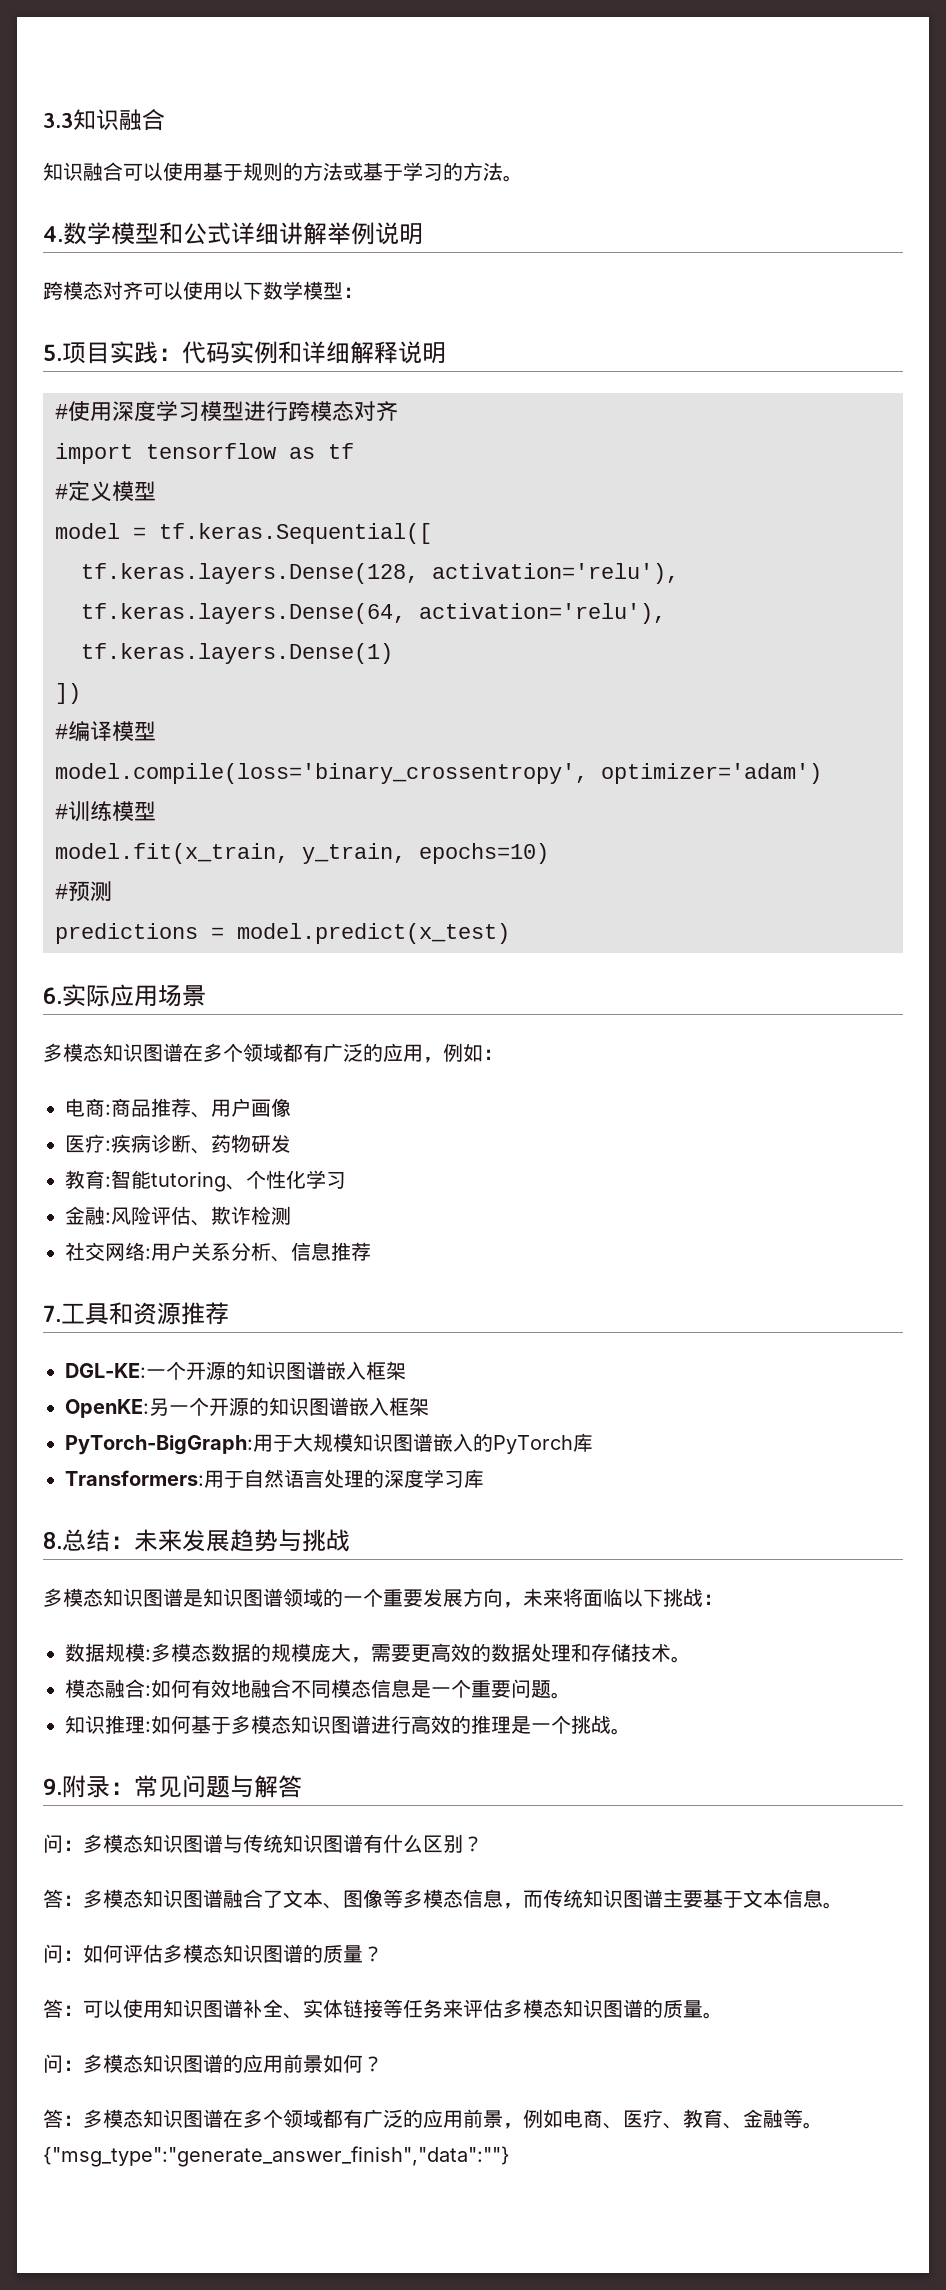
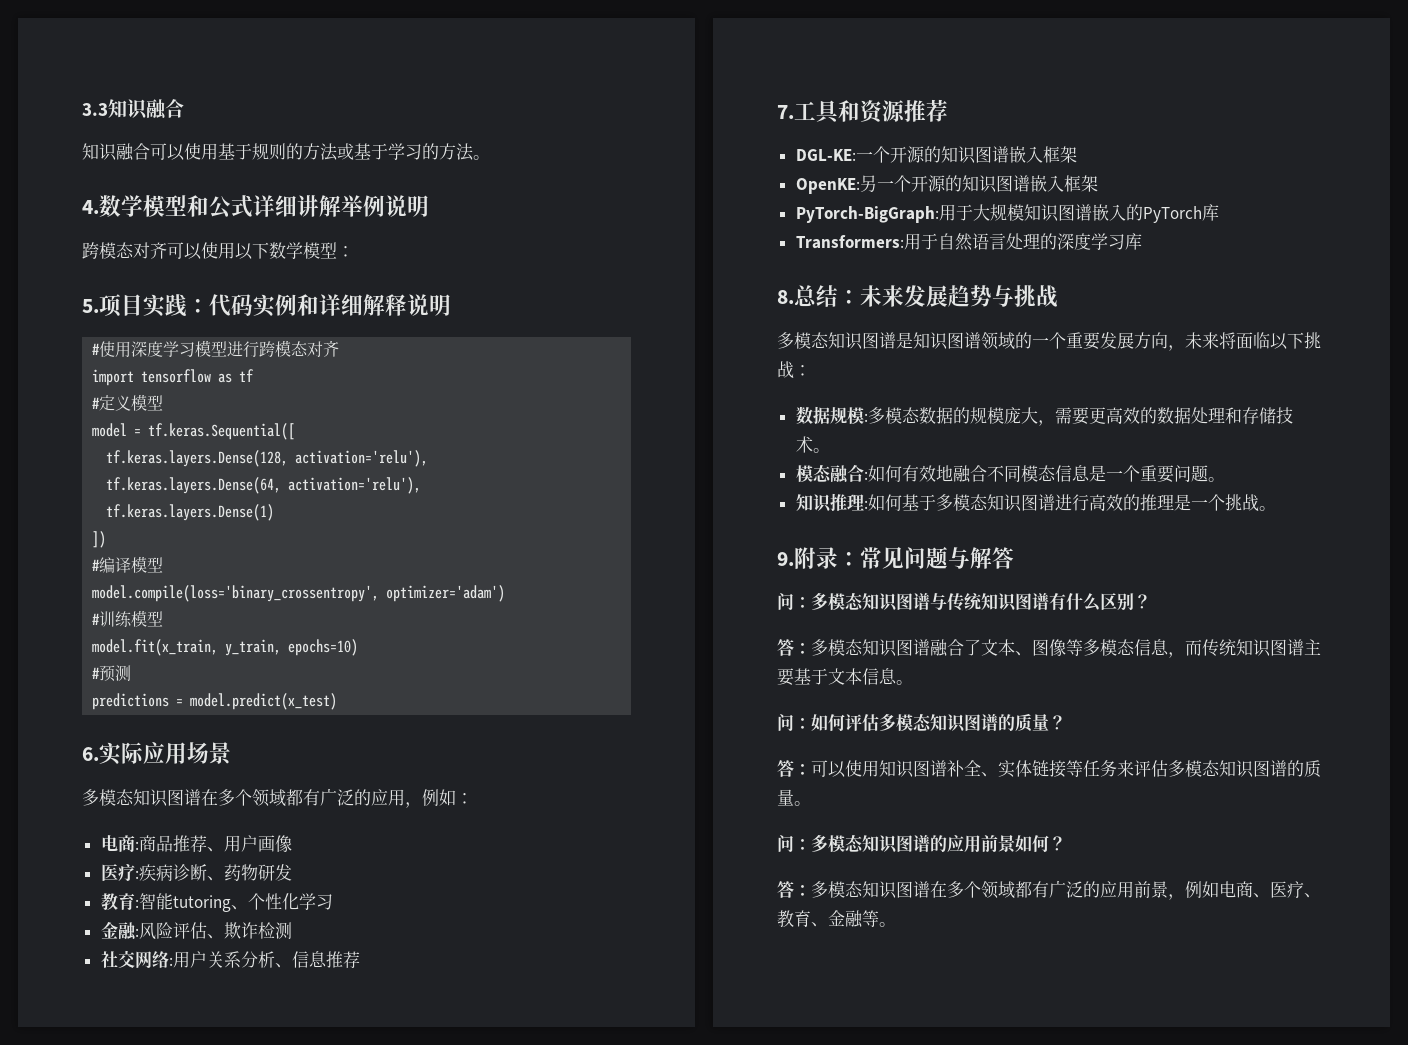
[43,2146,510,2167] {"msg_type":"generate_answer_finish","data":""} -> (896, 924) none

